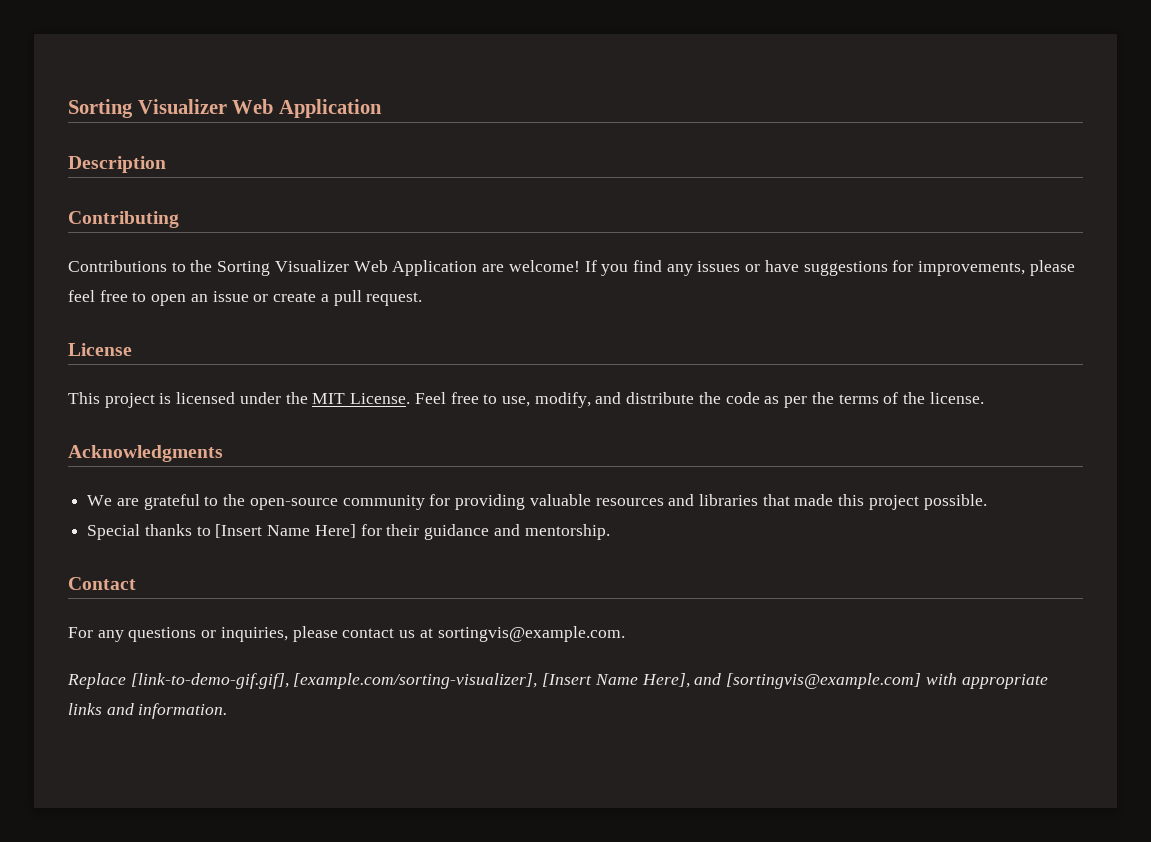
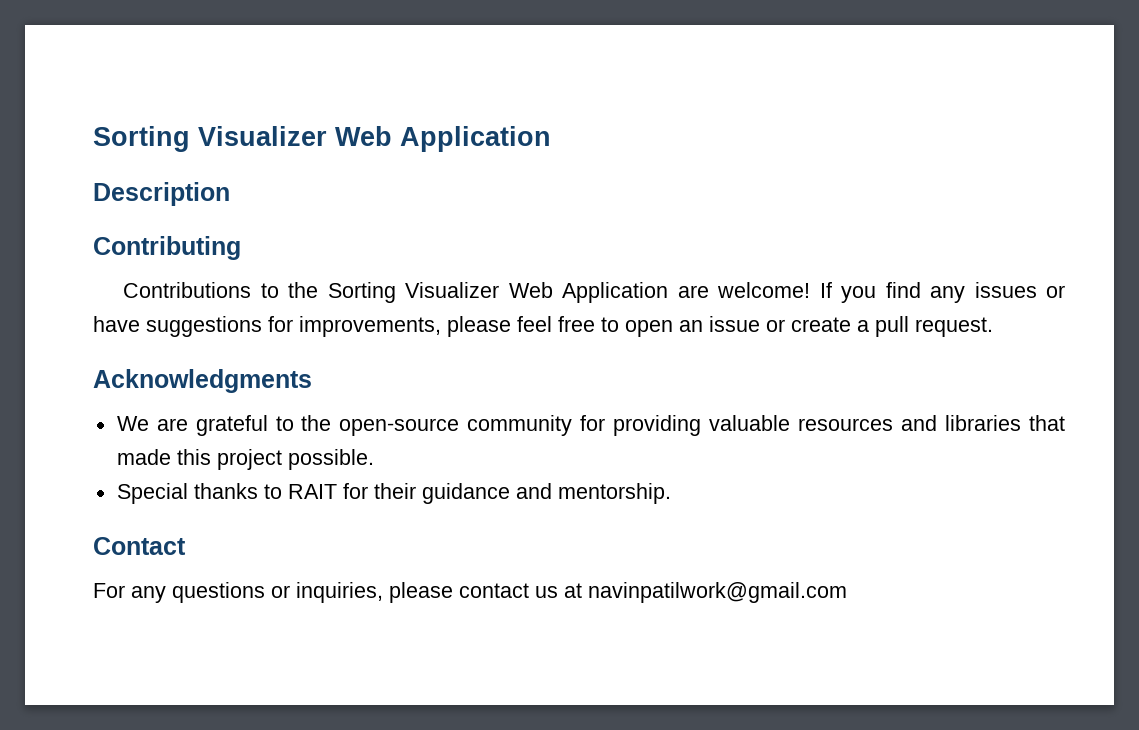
[68,343,132,356] [68,392,984,408] // License // This project is licensed under the MIT License. Feel free to use, modify, and distribute the code as per the terms of the license. -> (993, 327) none
[215,524,356,538] [Insert Name Here] -> [287,484,337,499] RAIT
[437,626,625,642] [67,673,1048,689] [68,703,228,719] sortingvis@example.com. // Replace [link-to-demo-gif.gif], [example.com/sorting-visualizer], [Insert Name Here], and [sortingvis@example.com] with appropriate links and information. -> [588,582,847,603] navinpatilwork@gmail.com

